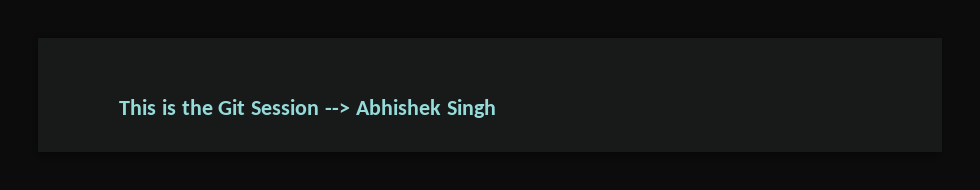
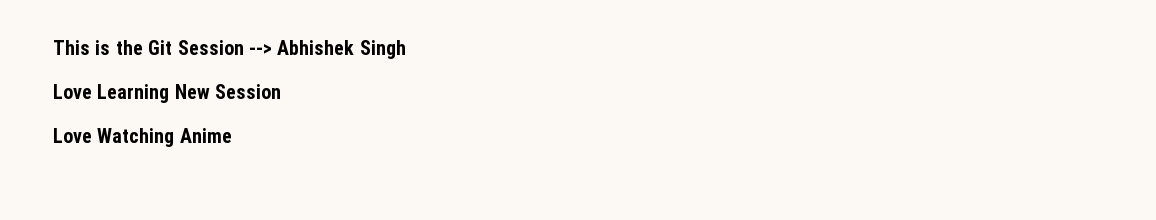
(496, 108) none -> [53,84,282,103] [53,128,232,147] // Love Learning New Session // Love Watching Anime

